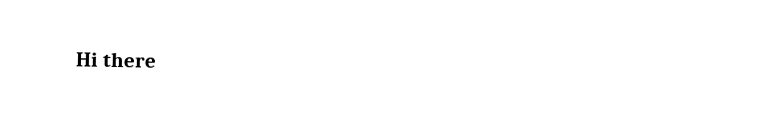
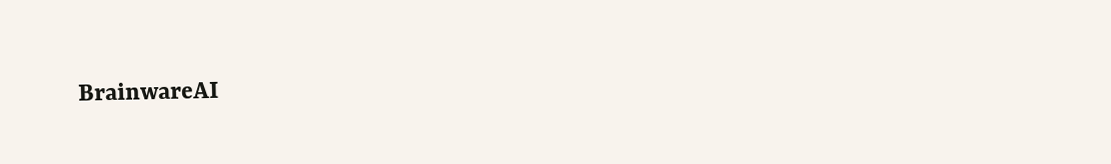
[75,51,157,68] Hi there -> [77,80,219,101] BrainwareAI

